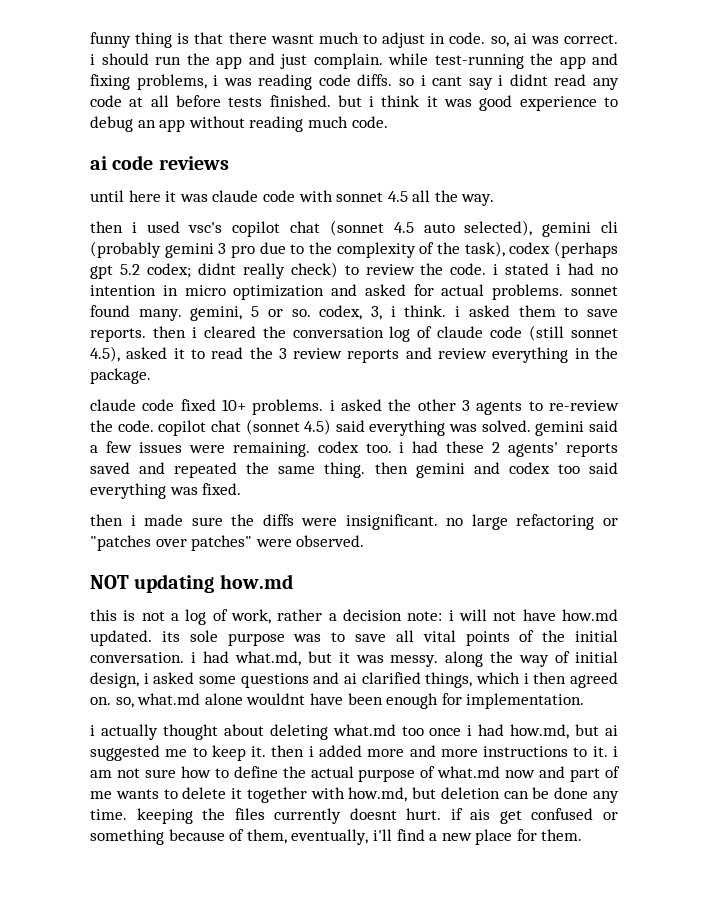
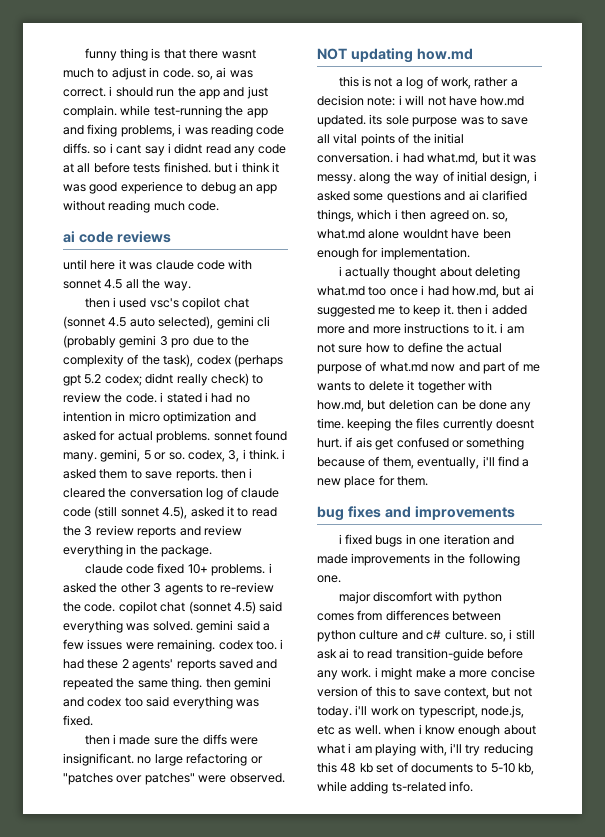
(583, 835) none -> [317,506,515,521] [338,534,514,547] [317,553,520,566] [317,575,341,583] [338,591,502,604] [317,610,502,621] [317,629,535,642] [317,648,523,661] [317,667,535,680] [317,686,532,699] [317,705,524,718] [317,724,536,737] [317,743,533,756] [317,762,534,775] [317,781,474,794] // bug fixes and improvements // i fixed bugs in one iteration and made improvements in the following one. // major discomfort with python comes from differences between python culture and c# culture. so, i still ask ai to read transition-guide before any work. i might make a more concise version of this to save context, but not today. i'll work on typescript, node.js, etc as well. when i know enough about what i am playing with, i'll try reducing this 48 kb set of documents to 5-10 kb, while adding ts-related info.

